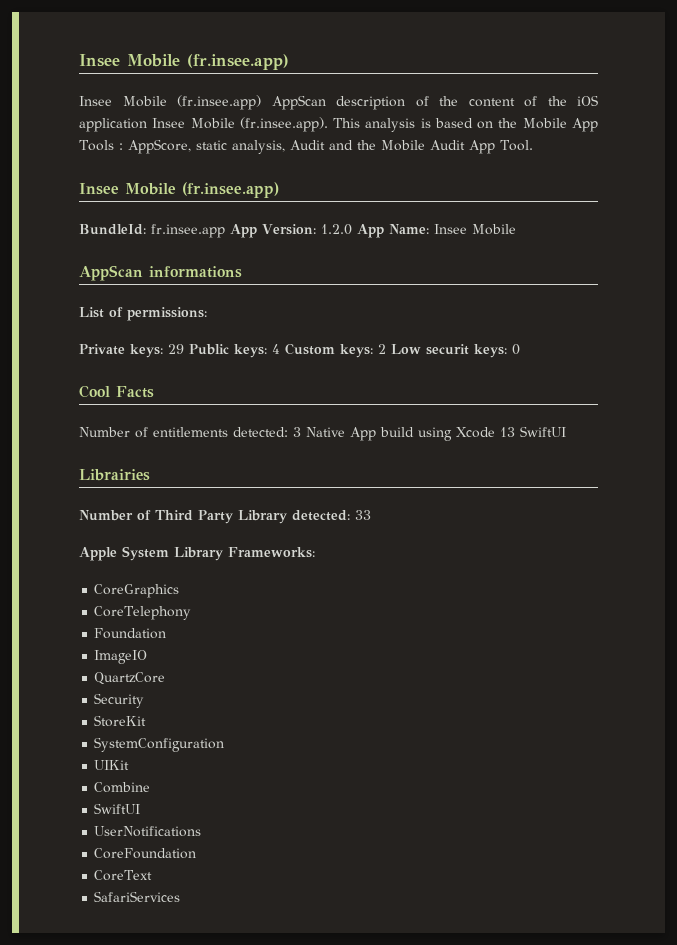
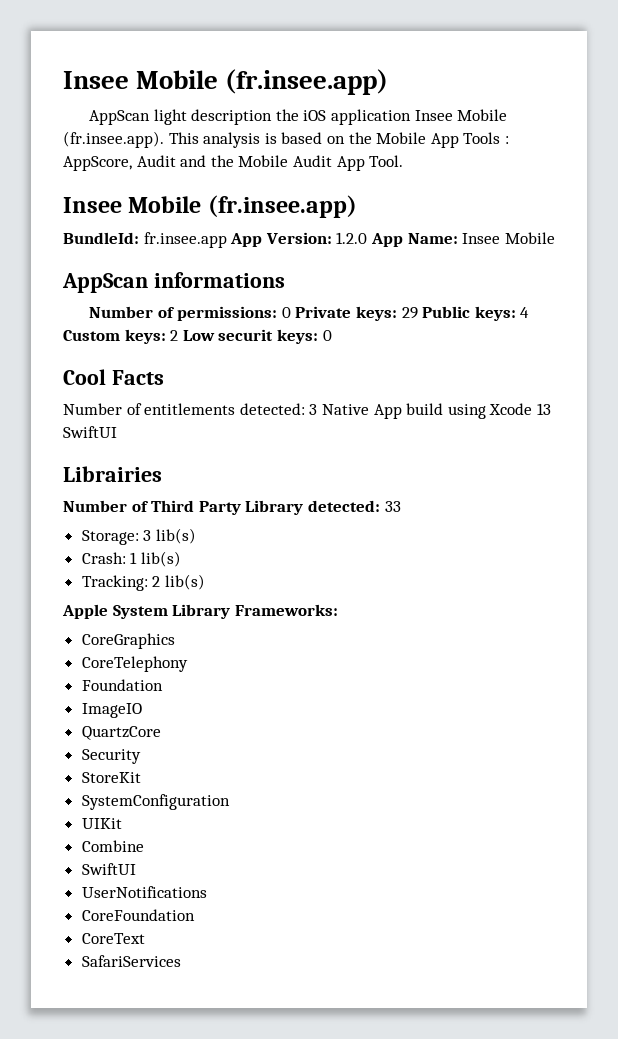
[79,54,289,70] [79,95,537,110] Insee Mobile (fr.insee.app) // Insee Mobile (fr.insee.app) AppScan description of the content of -> [63,69,389,95] [89,109,273,125] Insee Mobile (fr.insee.app) // AppScan light description
[195,140,285,154] static analysis, -> (132, 163) none
[79,307,104,318] List -> [89,306,154,318] Number
(207, 314) // -> [281,307,291,318] 0
(371, 515) none -> [81,528,196,545] [81,551,181,567] [81,574,205,591] // Storage: 3 lib(s) // Crash: 1 lib(s) // Tracking: 2 lib(s)

